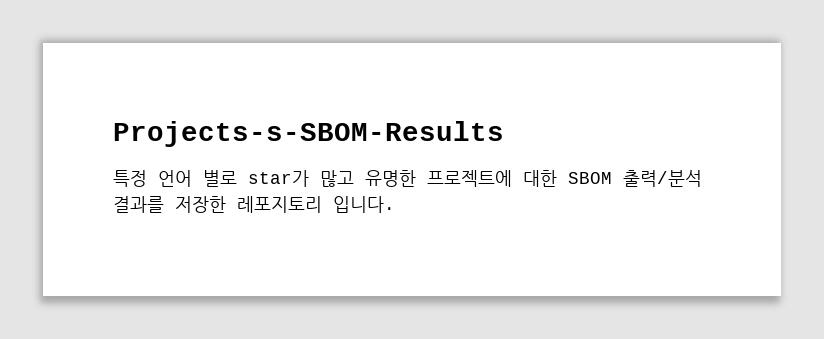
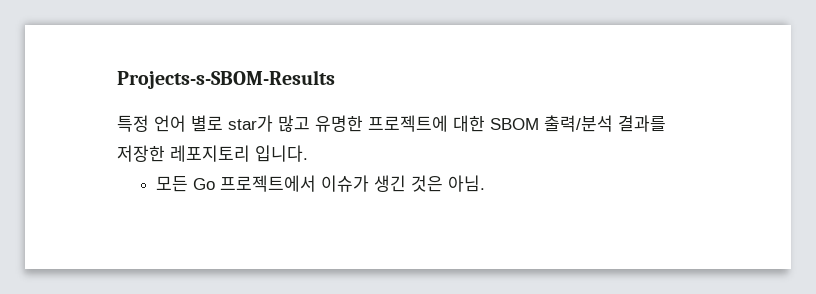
(395, 204) none -> [156,175,486,192] // 모든 Go 프로젝트에서 이슈가 생긴 것은 아님.

